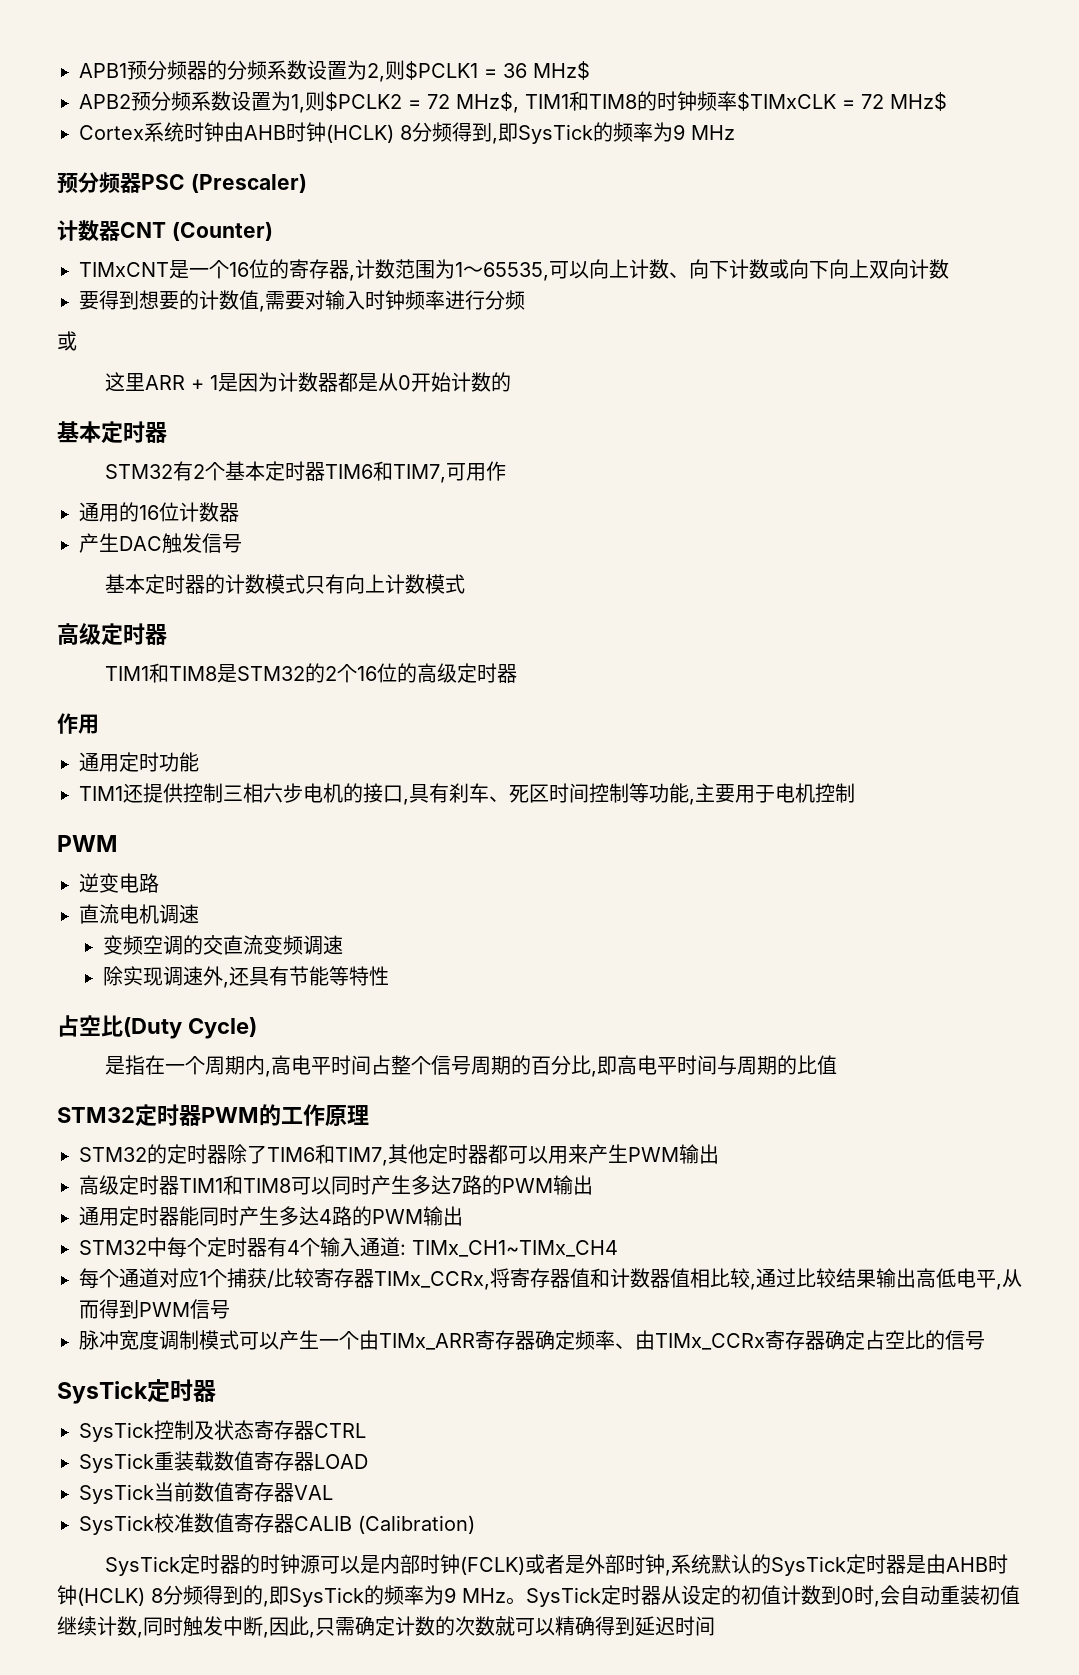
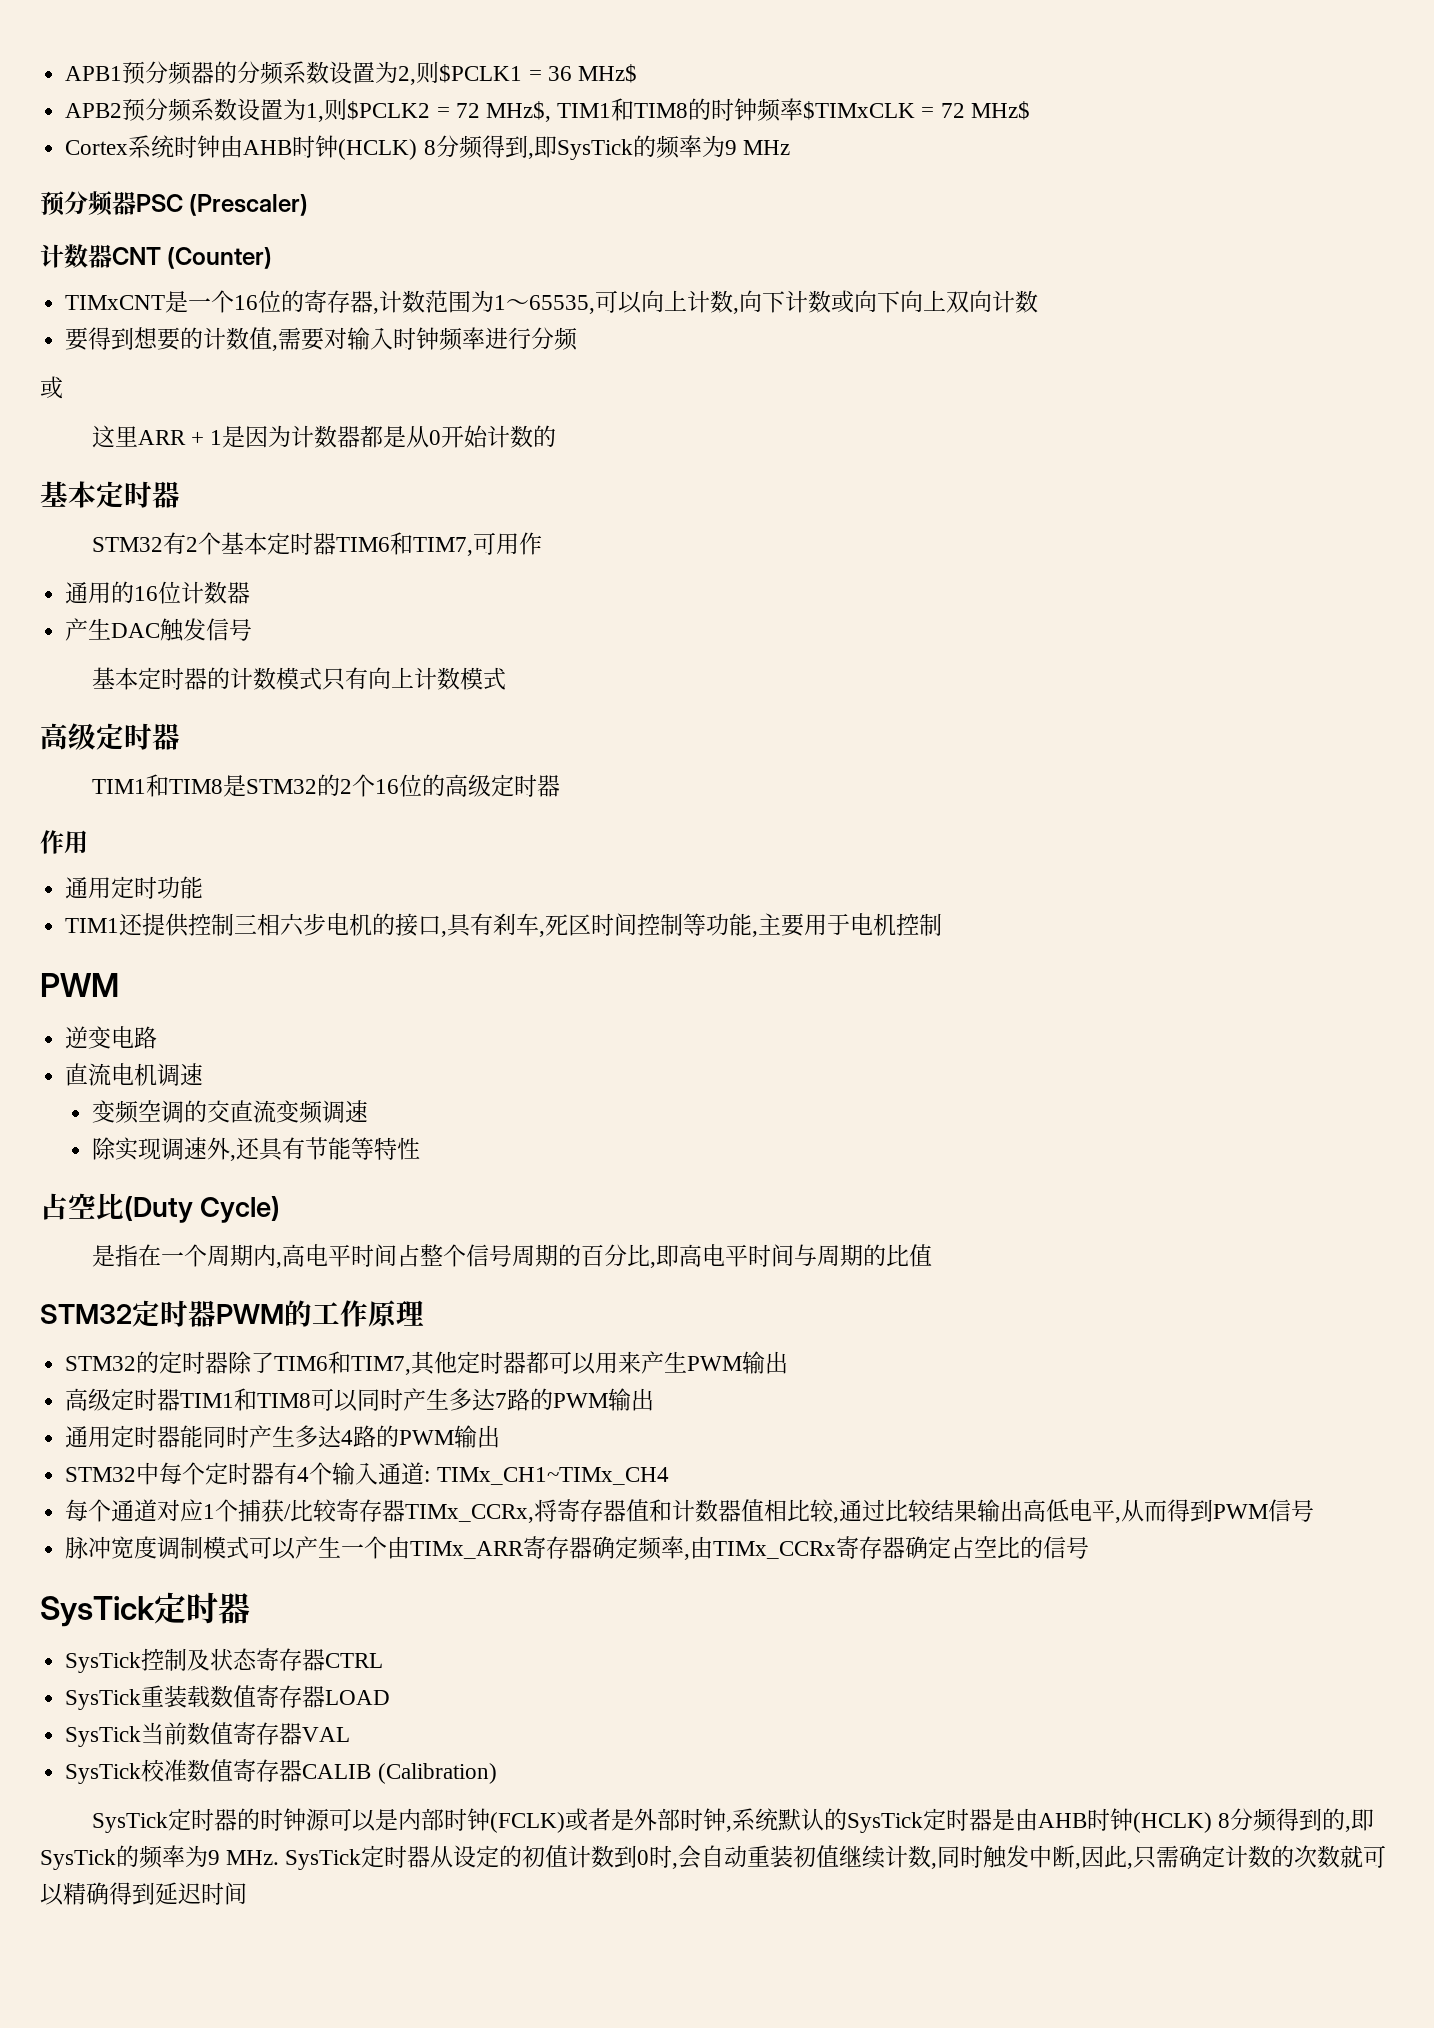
[669,272,689,278] 、 -> [733,308,740,314] ,
[489,796,509,802] 、 -> [539,931,546,937] ,
[615,1343,635,1349] 、 -> [684,1554,691,1560] ,
[462,1588,526,1605] MHz。 -> [226,1850,280,1865] MHz.

